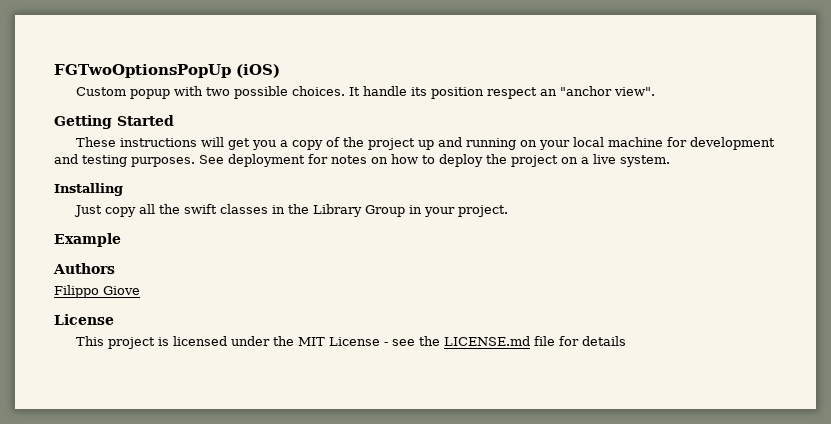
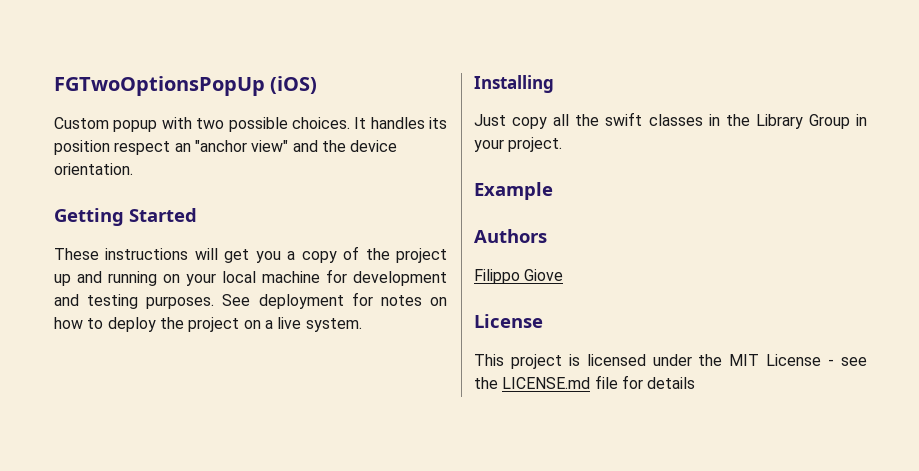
[363,86,408,96] handle -> [370,117,425,129] handles
[614,87,656,96] view". -> [251,140,398,152] [54,163,133,175] view" and the device orientation.

